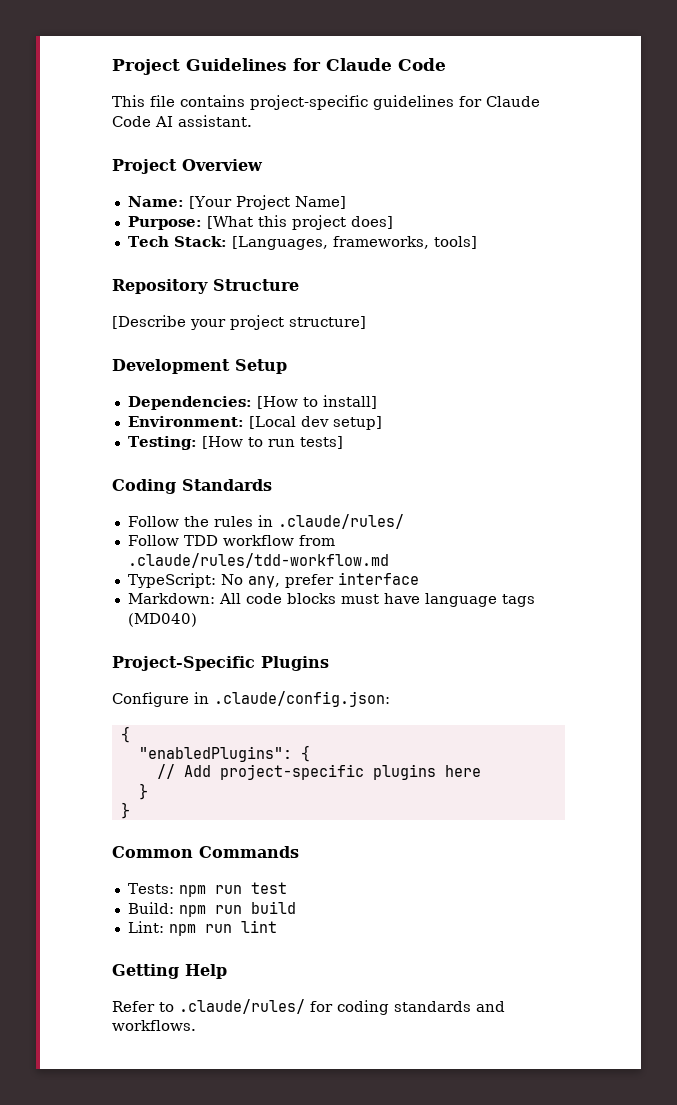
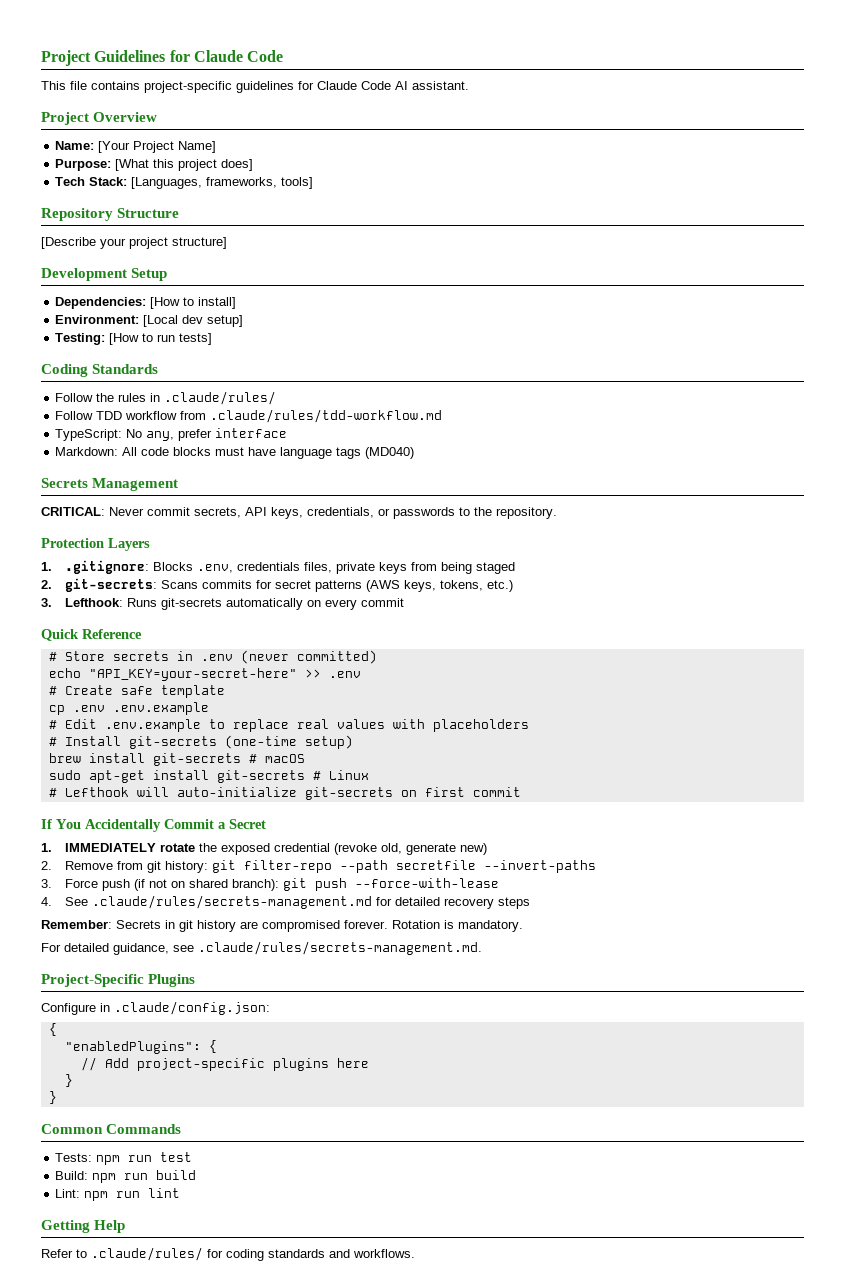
(197, 620) none -> [41,478,179,491] [41,507,557,519] [41,538,150,551] [41,560,515,574] [41,578,513,592] [41,598,404,610] [41,629,142,641] [48,650,377,664] [48,668,361,681] [48,685,225,698] [48,702,209,715] [48,719,529,732] [48,735,353,749] [48,753,305,766] [48,770,369,783] [48,787,521,800] [41,819,266,832] [41,843,487,855] [41,860,596,873] [41,878,499,891] [41,895,530,909] [41,920,523,932] [41,941,482,955] // Secrets Management // CRITICAL: Never commit secrets, API keys, credentials, or passwords to the repository. // Protection Layers // 1. .gitignore: Blocks .env, credentials files, private keys from being staged // 2. git-secrets: Scans commits for secret patterns (AWS keys, tokens, etc.) // 3. Lefthook: Runs git-secrets automatically on every commit // Quick Reference // # Store secrets in .env (never committed) // echo "API_KEY=your-secret-here" >> .env // # Create safe template // cp .env .env.example // # Edit .env.example to replace real values with placeholders // # Install git-secrets (one-time setup) // brew install git-secrets # macOS // sudo apt-get install git-secrets # Linux // # Lefthook will auto-initialize git-secrets on first commit // If You Accidentally Commit a Secret // 1. IMMEDIATELY rotate the exposed credential (revoke old, generate new) // 2. Remove from git history: git filter-repo --path secretfile --invert-paths // 3. Force push (if not on shared branch): git push --force-with-lease // 4. See .claude/rules/secrets-management.md for detailed recovery steps // Remember: Secrets in git history are compromised forever. Rotation is mandatory. // For detailed guidance, see .claude/rules/secrets-management.md.

